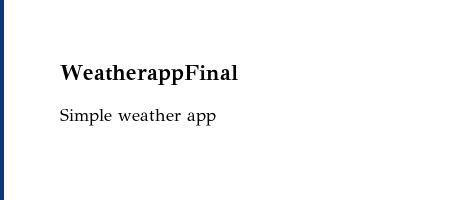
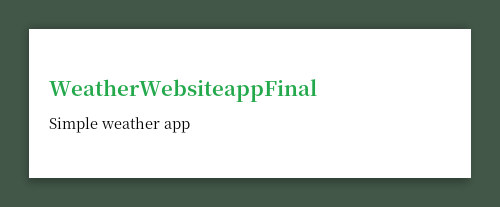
[60,65,238,85] WeatherappFinal -> [49,79,317,102] WeatherWebsiteappFinal

